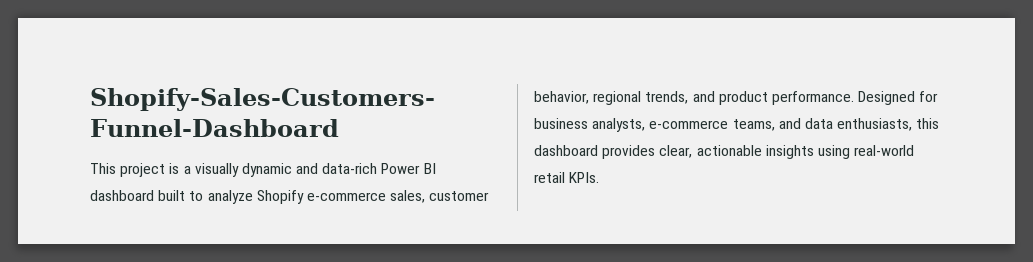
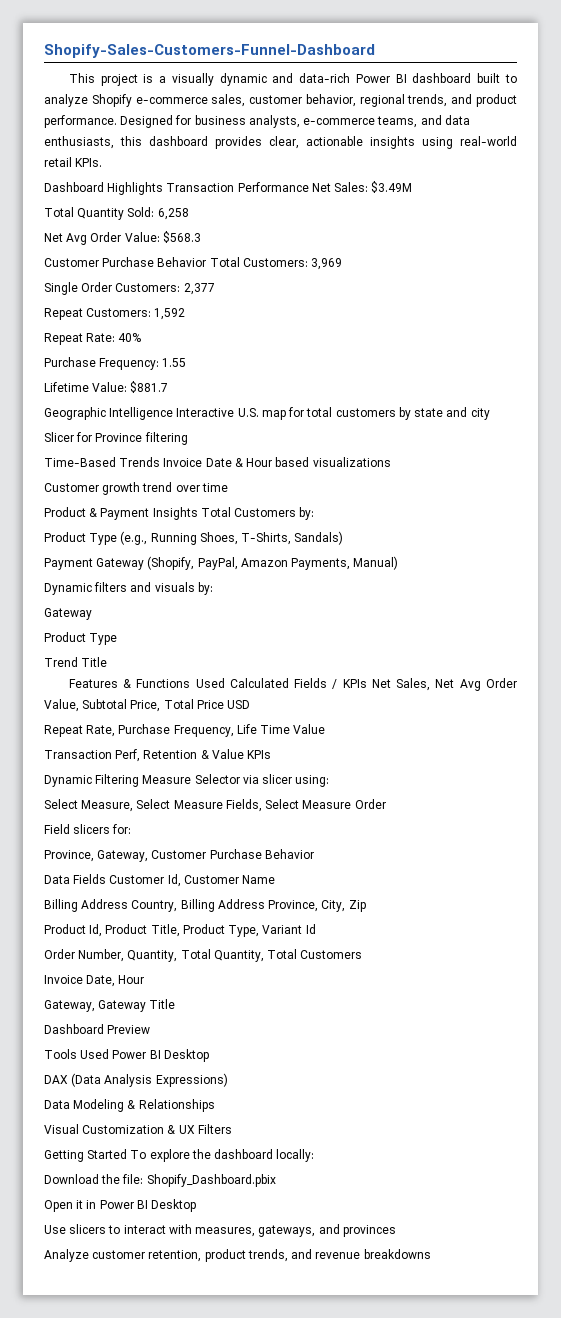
(600, 177) none -> [44,181,413,195] [44,207,189,220] [44,231,201,245] [44,257,343,270] [44,282,215,295] [44,308,186,320] [44,333,142,345] [44,357,187,370] [44,381,169,393] [44,407,490,420] [44,432,188,445] [44,457,391,467] [44,482,228,495] [44,507,315,520] [44,531,344,545] [44,556,399,570] [44,582,213,595] [44,608,92,620] [44,632,118,645] [44,657,108,667] [68,678,517,691] [44,699,251,712] [44,724,326,737] [44,749,272,762] [44,774,330,787] [44,799,386,812] [44,824,132,834] [44,849,314,862] [44,874,276,887] [44,899,366,912] [44,924,316,937] [44,949,363,962] [44,975,145,987] [44,999,176,1012] [44,1024,151,1034] [44,1049,209,1062] [44,1073,228,1087] [44,1099,215,1112] [44,1124,232,1134] [44,1149,315,1162] [44,1174,276,1187] [44,1199,197,1212] [44,1224,396,1237] [44,1249,431,1262] // Dashboard Highlights Transaction Performance Net Sales: $3.49M // Total Quantity Sold: 6,258 // Net Avg Order Value: $568.3 // Customer Purchase Behavior Total Customers: 3,969 // Single Order Customers: 2,377 // Repeat Customers: 1,592 // Repeat Rate: 40% // Purchase Frequency: 1.55 // Lifetime Value: $881.7 // Geographic Intelligence Interactive U.S. map for total customers by state and city // Slicer for Province filtering // Time-Based Trends Invoice Date & Hour based visualizations // Customer growth trend over time // Product & Payment Insights Total Customers by: // Product Type (e.g., Running Shoes, T-Shirts, Sandals) // Payment Gateway (Shopify, PayPal, Amazon Payments, Manual) // Dynamic filters and visuals by: // Gateway // Product Type // Trend Title // Features & Functions Used Calculated Fields / KPIs Net Sales, Net Avg Order Value, Subtotal Price, Total Price USD // Repeat Rate, Purchase Frequency, Life Time Value // Transaction Perf, Retention & Value KPIs // Dynamic Filtering Measure Selector via slicer using: // Select Measure, Select Measure Fields, Select Measure Order // Field slicers for: // Province, Gateway, Customer Purchase Behavior // Data Fields Customer Id, Customer Name // Billing Address Country, Billing Address Province, City, Zip // Product Id, Product Title, Product Type, Variant Id // Order Number, Quantity, Total Quantity, Total Customers // Invoice Date, Hour // Gateway, Gateway Title // Dashboard Preview // Tools Used Power BI Desktop // DAX (Data Analysis Expressions) // Data Modeling & Relationships // Visual Customization & UX Filters // Getting Started To explore the dashboard locally: // Download the file: Shopify_Dashboard.pbix // Open it in Power BI Desktop // Use slicers to interact with measures, gateways, and provinces // Analyze customer retention, product trends, and revenue breakdowns

